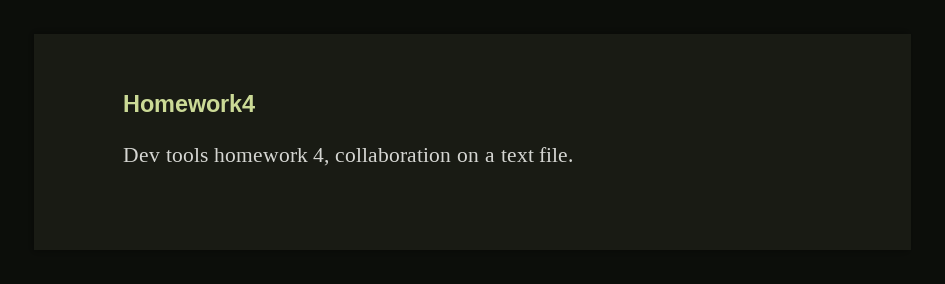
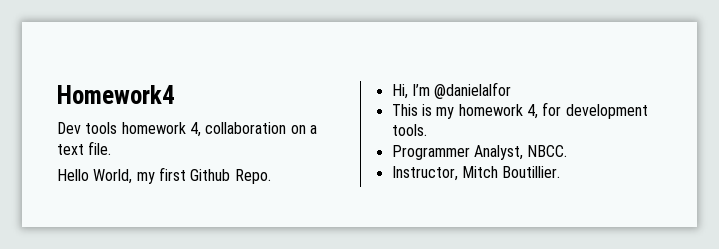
(574, 154) none -> [57,167,271,184] [391,82,512,99] [391,102,648,119] [391,124,427,136] [391,145,568,160] [391,166,561,181] // Hello World, my first Github Repo. // Hi, I’m @danielalfor // This is my homework 4, for development tools. // Programmer Analyst, NBCC. // Instructor, Mitch Boutillier.

